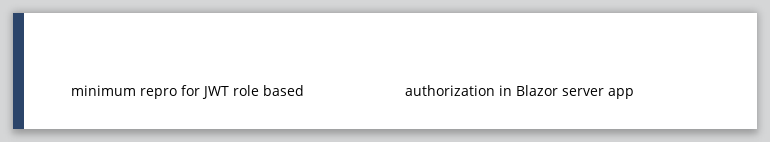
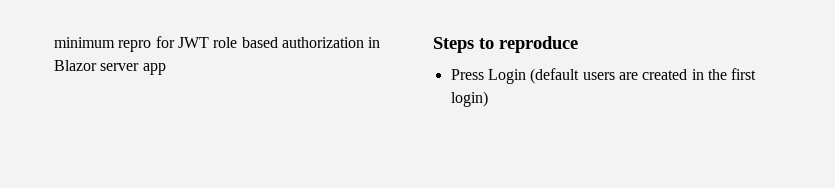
(634, 93) none -> [433,36,578,53] [450,68,757,84] [450,91,488,107] // Steps to reproduce // Press Login (default users are created in the first login)

